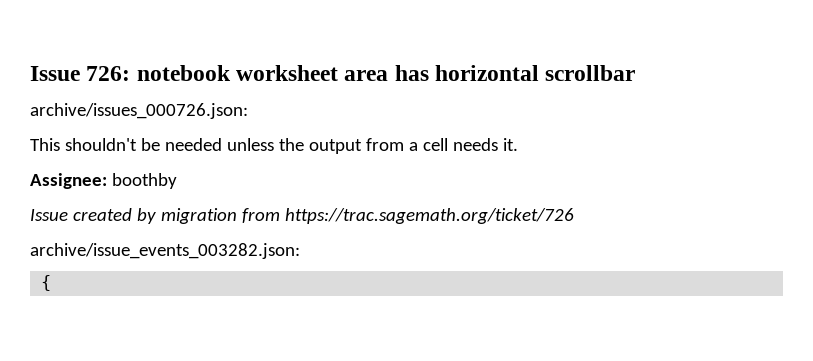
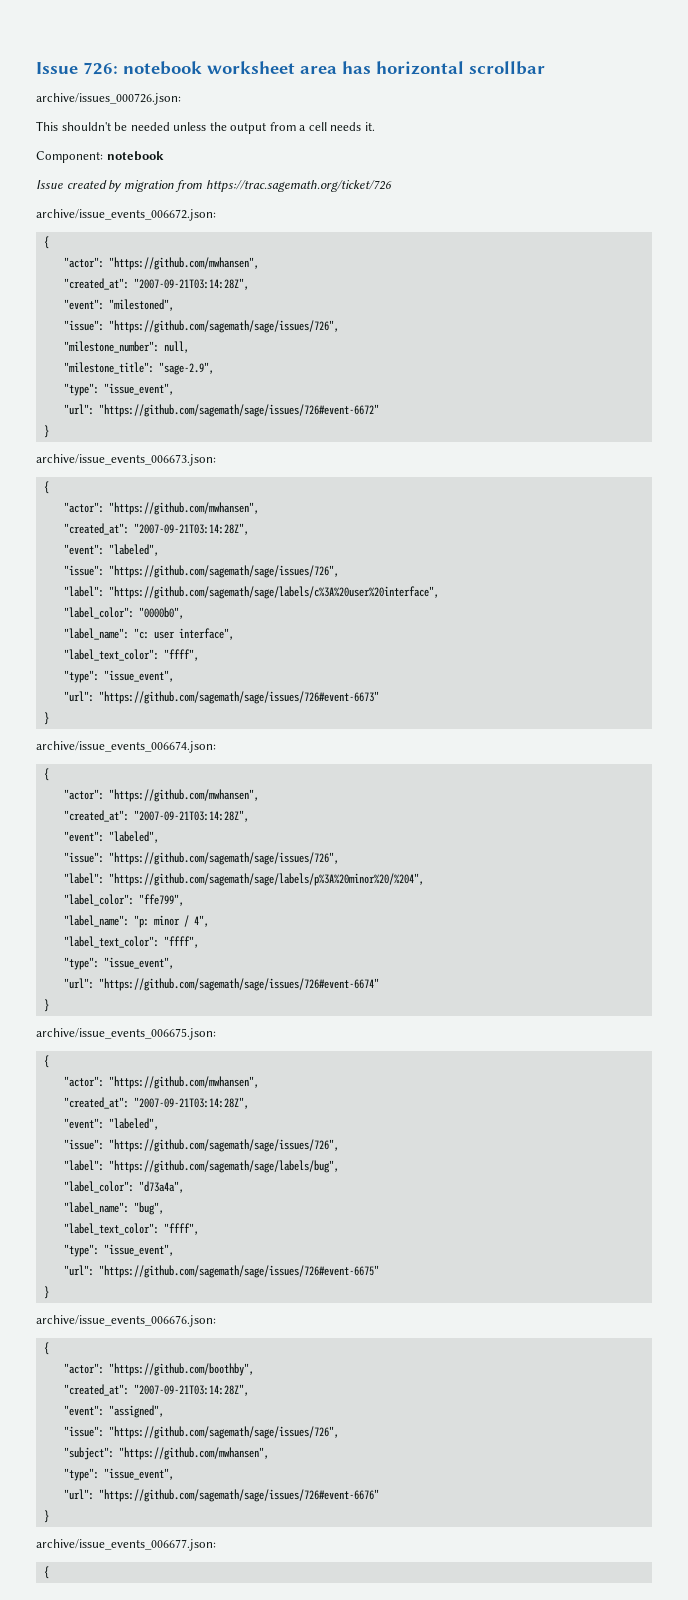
[30,173,177,189] Assignee: boothby -> [36,151,164,163] Component: notebook
[30,243,300,259] [41,275,52,291] archive/issue_events_003282.json: // { -> [36,209,216,221] [43,236,49,249] [63,257,259,270] [63,278,249,290] [63,299,174,311] [63,320,339,333] [63,341,189,353] [63,362,214,375] [63,383,174,396] [63,404,379,417] [43,425,49,438] [36,454,216,466] [43,481,49,494] [63,502,259,515] [63,523,249,535] [63,544,159,556] [63,565,339,578] [63,586,439,599] [63,607,184,619] [63,628,234,640] [63,649,199,661] [63,670,174,683] [63,691,379,704] [43,712,49,725] [36,741,216,753] [43,768,49,781] [63,789,259,802] [63,810,249,822] [63,831,159,843] [63,852,339,865] [63,873,424,886] [63,894,184,906] [63,915,209,928] [63,936,199,948] [63,957,174,970] [63,978,379,991] [43,999,49,1012] [36,1028,216,1040] [43,1055,49,1068] [63,1076,259,1089] [63,1097,249,1109] [63,1118,159,1130] [63,1139,339,1152] [63,1160,339,1173] [63,1181,184,1193] [63,1202,164,1215] [63,1223,199,1235] [63,1244,174,1257] [63,1265,379,1278] [43,1286,49,1299] [36,1315,216,1327] [43,1342,49,1355] [63,1363,254,1376] [63,1384,249,1396] [63,1405,164,1418] [63,1426,339,1439] [63,1447,269,1460] [63,1468,174,1481] [63,1489,379,1502] [43,1510,49,1523] [36,1539,216,1551] [43,1566,49,1579] archive/issue_events_006672.json: // { // "actor": "https://github.com/mwhansen", // "created_at": "2007-09-21T03:14:28Z", // "event": "milestoned", // "issue": "https://github.com/sagemath/sage/issues/726", // "milestone_number": null, // "milestone_title": "sage-2.9", // "type": "issue_event", // "url": "https://github.com/sagemath/sage/issues/726#event-6672" // } // archive/issue_events_006673.json: // { // "actor": "https://github.com/mwhansen", // "created_at": "2007-09-21T03:14:28Z", // "event": "labeled", // "issue": "https://github.com/sagemath/sage/issues/726", // "label": "https://github.com/sagemath/sage/labels/c%3A%20user%20interface", // "label_color": "0000b0", // "label_name": "c: user interface", // "label_text_color": "ffff", // "type": "issue_event", // "url": "https://github.com/sagemath/sage/issues/726#event-6673" // } // archive/issue_events_006674.json: // { // "actor": "https://github.com/mwhansen", // "created_at": "2007-09-21T03:14:28Z", // "event": "labeled", // "issue": "https://github.com/sagemath/sage/issues/726", // "label": "https://github.com/sagemath/sage/labels/p%3A%20minor%20/%204", // "label_color": "ffe799", // "label_name": "p: minor / 4", // "label_text_color": "ffff", // "type": "issue_event", // "url": "https://github.com/sagemath/sage/issues/726#event-6674" // } // archive/issue_events_006675.json: // { // "actor": "https://github.com/mwhansen", // "created_at": "2007-09-21T03:14:28Z", // "event": "labeled", // "issue": "https://github.com/sagemath/sage/issues/726", // "label": "https://github.com/sagemath/sage/labels/bug", // "label_color": "d73a4a", // "label_name": "bug", // "label_text_color": "ffff", // "type": "issue_event", // "url": "https://github.com/sagemath/sage/issues/726#event-6675" // } // archive/issue_events_006676.json: // { // "actor": "https://github.com/boothby", // "created_at": "2007-09-21T03:14:28Z", // "event": "assigned", // "issue": "https://github.com/sagemath/sage/issues/726", // "subject": "https://github.com/mwhansen", // "type": "issue_event", // "url": "https://github.com/sagemath/sage/issues/726#event-6676" // } // archive/issue_events_006677.json: // {

